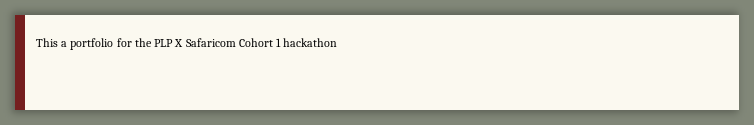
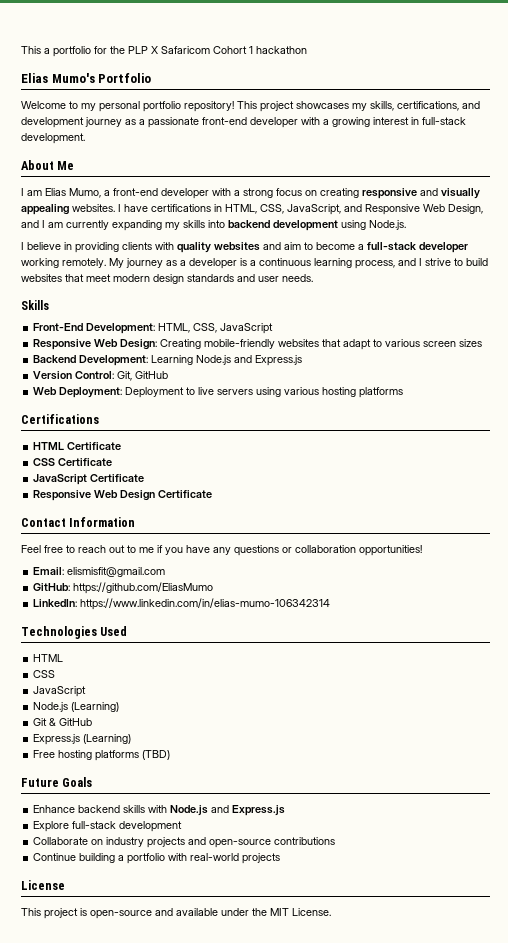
(338, 42) none -> [21,73,152,83] [21,101,480,112] [21,117,466,128] [21,133,85,144] [21,160,75,170] [21,188,480,199] [21,204,483,215] [21,220,406,231] [21,242,468,253] [21,258,488,269] [21,274,313,284] [21,300,49,310] [33,323,274,334] [33,339,483,350] [33,355,303,366] [33,371,169,381] [33,387,404,398] [21,414,99,424] [33,442,122,450] [33,458,113,466] [33,474,145,485] [33,490,213,501] [21,517,136,527] [21,545,422,556] [33,567,166,577] [33,582,214,594] [33,598,331,610] [21,626,128,639] [33,654,64,662] [33,670,56,678] [33,686,87,697] [33,702,120,712] [33,718,93,726] [33,734,132,745] [33,750,171,761] [21,777,93,787] [33,805,286,816] [33,821,183,832] [33,837,336,848] [33,853,281,864] [21,880,65,890] [21,908,331,919] // Elias Mumo's Portfolio // Welcome to my personal portfolio repository! This project showcases my skills, certifications, and development journey as a passionate front-end developer with a growing interest in full-stack development. // About Me // I am Elias Mumo, a front-end developer with a strong focus on creating responsive and visually appealing websites. I have certifications in HTML, CSS, JavaScript, and Responsive Web Design, and I am currently expanding my skills into backend development using Node.js. // I believe in providing clients with quality websites and aim to become a full-stack developer working remotely. My journey as a developer is a continuous learning process, and I strive to build websites that meet modern design standards and user needs. // Skills // Front-End Development: HTML, CSS, JavaScript // Responsive Web Design: Creating mobile-friendly websites that adapt to various screen sizes // Backend Development: Learning Node.js and Express.js // Version Control: Git, GitHub // Web Deployment: Deployment to live servers using various hosting platforms // Certifications // HTML Certificate // CSS Certificate // JavaScript Certificate // Responsive Web Design Certificate // Contact Information // Feel free to reach out to me if you have any questions or collaboration opportunities! // Email: elismisfit@gmail.com // GitHub: https://github.com/EliasMumo // LinkedIn: https://www.linkedin.com/in/elias-mumo-106342314 // Technologies Used // HTML // CSS // JavaScript // Node.js (Learning) // Git & GitHub // Express.js (Learning) // Free hosting platforms (TBD) // Future Goals // Enhance backend skills with Node.js and Express.js // Explore full-stack development // Collaborate on industry projects and open-source contributions // Continue building a portfolio with real-world projects // License // This project is open-source and available under the MIT License.

